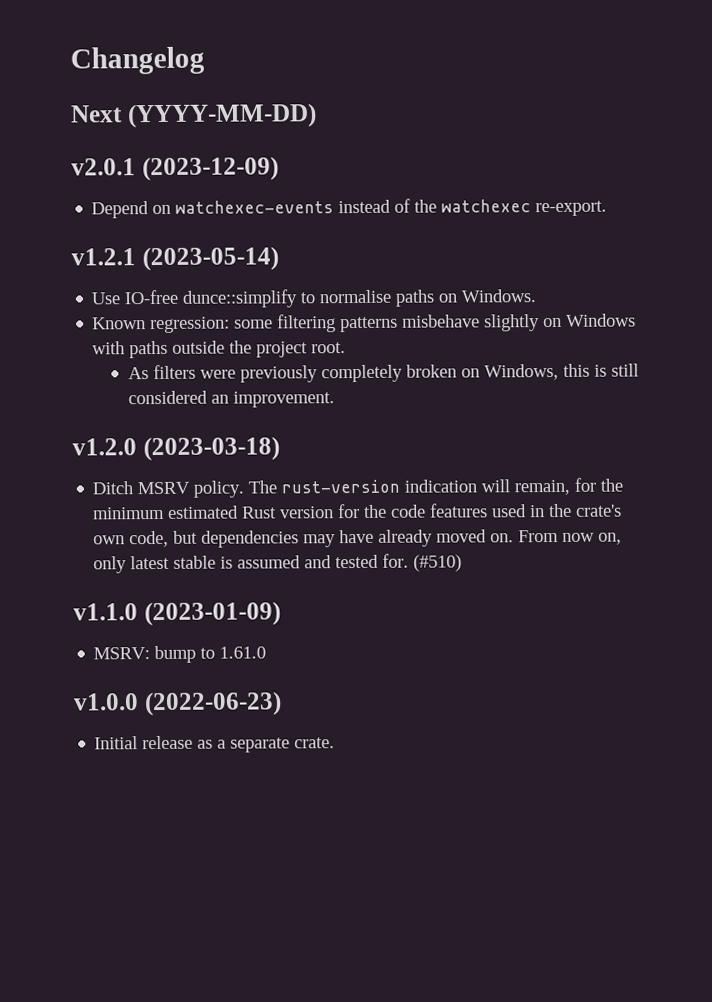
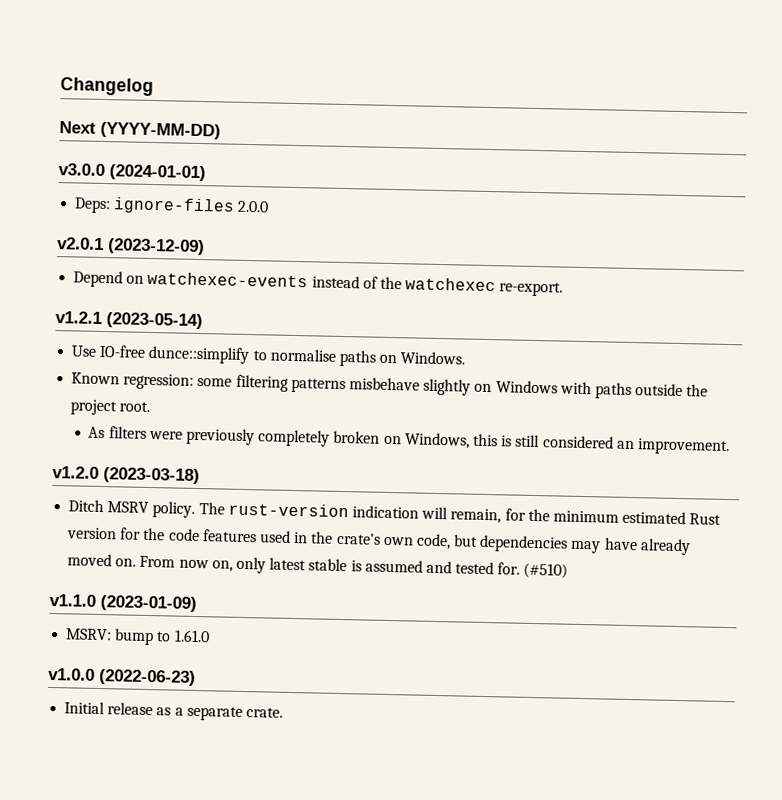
(317, 116) none -> [58,163,206,182] [74,197,270,215] // v3.0.0 (2024-01-01) // Deps: ignore-files 2.0.0

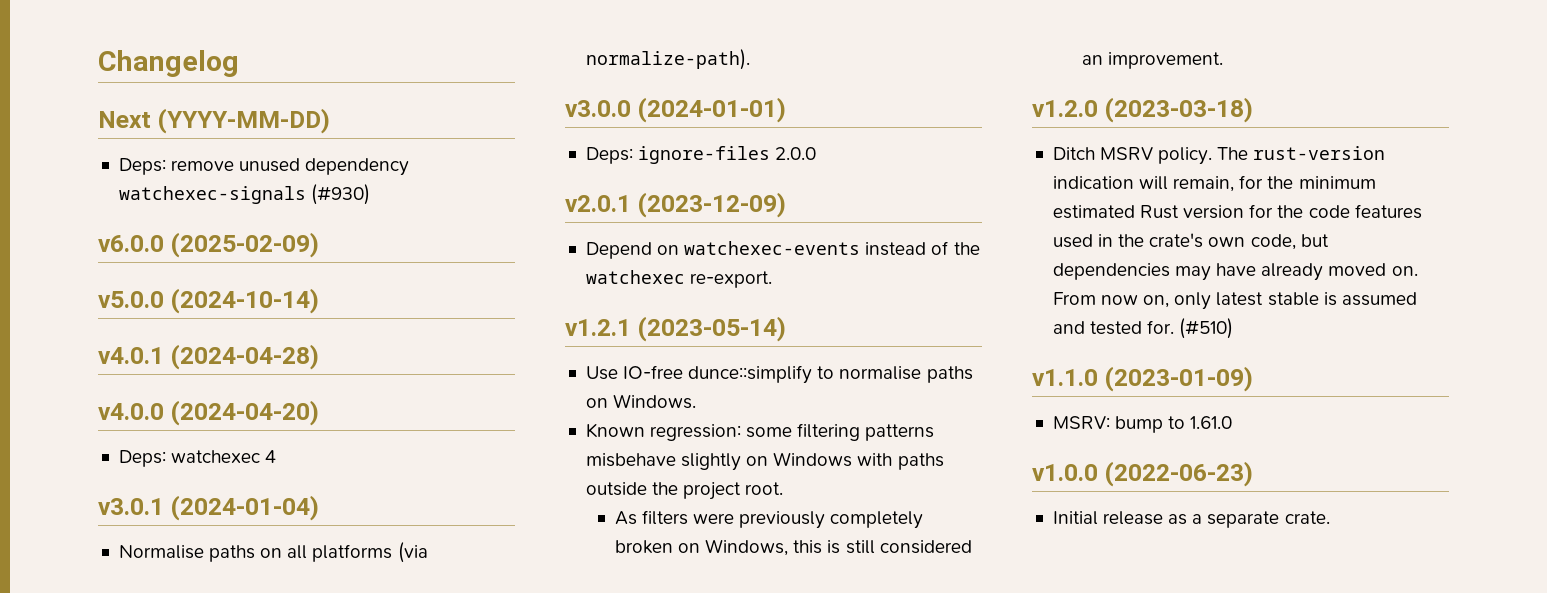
(221, 130) none -> [118,158,410,176] [118,184,371,205] [98,232,319,258] [98,288,319,314] [98,344,319,370] [98,400,319,426] [118,450,277,467] [98,495,319,521] [118,542,428,563] [585,49,750,70] // Deps: remove unused dependency watchexec-signals (#930) // v6.0.0 (2025-02-09) // v5.0.0 (2024-10-14) // v4.0.1 (2024-04-28) // v4.0.0 (2024-04-20) // Deps: watchexec 4 // v3.0.1 (2024-01-04) // Normalise paths on all platforms (via normalize-path).

